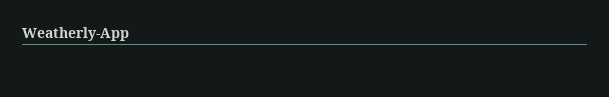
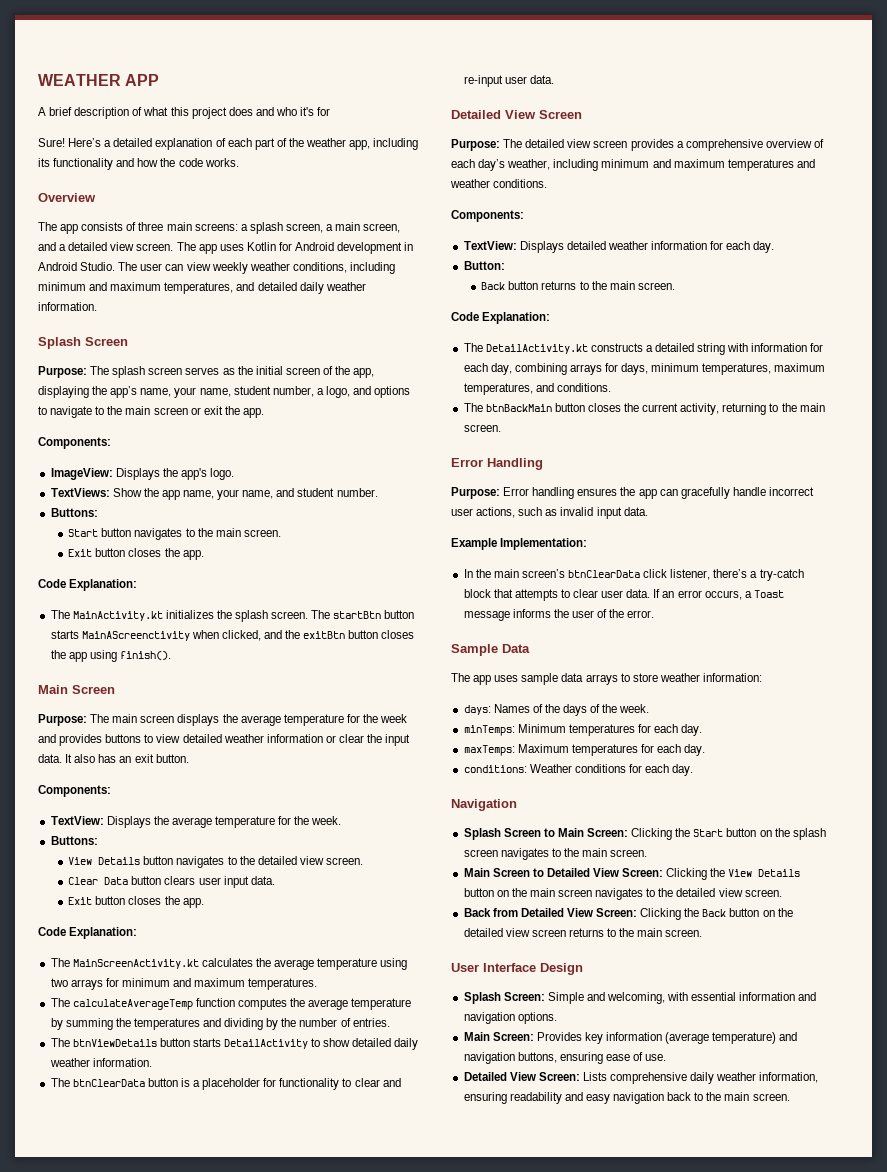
[22,27,129,41] Weatherly-App -> [38,74,160,86] [38,107,331,119] [38,138,419,150] [38,158,239,170] [38,193,96,202] [38,222,401,234] [38,242,414,254] [38,262,395,274] [38,282,366,294] [38,302,97,311] [38,337,128,349] [38,366,375,378] [38,386,411,398] [38,406,264,418] [38,437,111,449] [50,468,235,480] [50,488,378,500] [50,508,98,517] [68,528,281,540] [68,548,204,560] [38,579,138,591] [50,610,415,622] [50,630,415,641] [50,650,171,662] [38,685,115,694] [38,714,408,726] [38,734,411,746] [38,754,189,763] [38,785,111,797] [50,816,342,828] [50,836,98,845] [68,856,363,868] [68,876,275,888] [68,896,204,908] [38,927,138,939] [50,958,408,970] [50,978,318,990] [50,998,412,1010] [50,1018,390,1030] [50,1038,419,1050] [49,1058,152,1067] [50,1078,401,1090] [463,75,554,87] [451,110,582,119] [451,139,824,151] [451,159,815,171] [450,179,548,188] [451,210,524,222] [463,241,775,253] [463,261,505,270] [481,281,675,290] [451,312,551,324] [463,343,824,355] [463,363,826,375] [463,383,611,395] [463,403,825,415] [463,424,501,432] [451,458,543,470] [451,487,814,499] [451,507,648,519] [451,538,588,550] [463,569,804,581] [463,589,784,601] [463,609,655,621] [451,644,530,656] [451,673,762,685] [463,704,650,716] [463,724,703,736] [463,744,706,756] [463,764,694,776] [451,799,517,811] [463,828,826,840] [463,848,648,860] [463,868,801,880] [463,888,782,900] [463,908,793,920] [463,928,703,937] [451,963,583,975] [463,992,817,1004] [463,1012,557,1024] [463,1032,798,1044] [463,1052,667,1064] [463,1072,819,1084] [463,1092,790,1104] WEATHER APP // A brief description of what this project does and who it's for // Sure! Here’s a detailed explanation of each part of the weather app, including its functionality and how the code works. // Overview // The app consists of three main screens: a splash screen, a main screen, and a detailed view screen. The app uses Kotlin for Android development in Android Studio. The user can view weekly weather conditions, including minimum and maximum temperatures, and detailed daily weather information. // Splash Screen // Purpose: The splash screen serves as the initial screen of the app, displaying the app’s name, your name, student number, a logo, and options to navigate to the main screen or exit the app. // Components: // ImageView: Displays the app's logo. // TextViews: Show the app name, your name, and student number. // Buttons: // Start button navigates to the main screen. // Exit button closes the app. // Code Explanation: // The MainActivity.kt initializes the splash screen. The startBtn button starts MainAScreenctivity when clicked, and the exitBtn button closes the app using finish(). // Main Screen // Purpose: The main screen displays the average temperature for the week and provides buttons to view detailed weather information or clear the input data. It also has an exit button. // Components: // TextView: Displays the average temperature for the week. // Buttons: // View Details button navigates to the detailed view screen. // Clear Data button clears user input data. // Exit button closes the app. // Code Explanation: // The MainScreenActivity.kt calculates the average temperature using two arrays for minimum and maximum temperatures. // The calculateAverageTemp function computes the average temperature by summing the temperatures and dividing by the number of entries. // The btnViewDetails button starts DetailActivity to show detailed daily weather information. // The btnClearData button is a placeholder for functionality to clear and re-input user data. // Detailed View Screen // Purpose: The detailed view screen provides a comprehensive overview of each day’s weather, including minimum and maximum temperatures and weather conditions. // Components: // TextView: Displays detailed weather information for each day. // Button: // Back button returns to the main screen. // Code Explanation: // The DetailActivity.kt constructs a detailed string with information for each day, combining arrays for days, minimum temperatures, maximum temperatures, and conditions. // The btnBackMain button closes the current activity, returning to the main screen. // Error Handling // Purpose: Error handling ensures the app can gracefully handle incorrect user actions, such as invalid input data. // Example Implementation: // In the main screen’s btnClearData click listener, there’s a try-catch block that attempts to clear user data. If an error occurs, a Toast message informs the user of the error. // Sample Data // The app uses sample data arrays to store weather information: // days: Names of the days of the week. // minTemps: Minimum temperatures for each day. // maxTemps: Maximum temperatures for each day. // conditions: Weather conditions for each day. // Navigation // Splash Screen to Main Screen: Clicking the Start button on the splash screen navigates to the main screen. // Main Screen to Detailed View Screen: Clicking the View Details button on the main screen navigates to the detailed view screen. // Back from Detailed View Screen: Clicking the Back button on the detailed view screen returns to the main screen. // User Interface Design // Splash Screen: Simple and welcoming, with essential information and navigation options. // Main Screen: Provides key information (average temperature) and navigation buttons, ensuring ease of use. // Detailed View Screen: Lists comprehensive daily weather information, ensuring readability and easy navigation back to the main screen.

